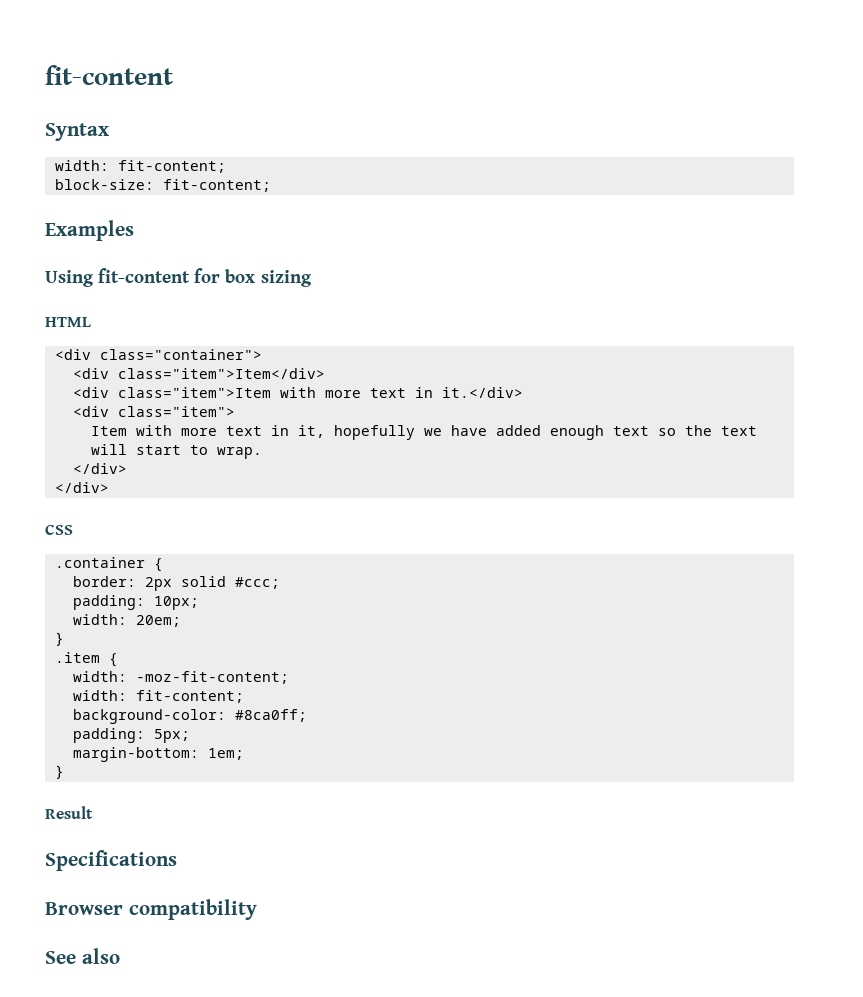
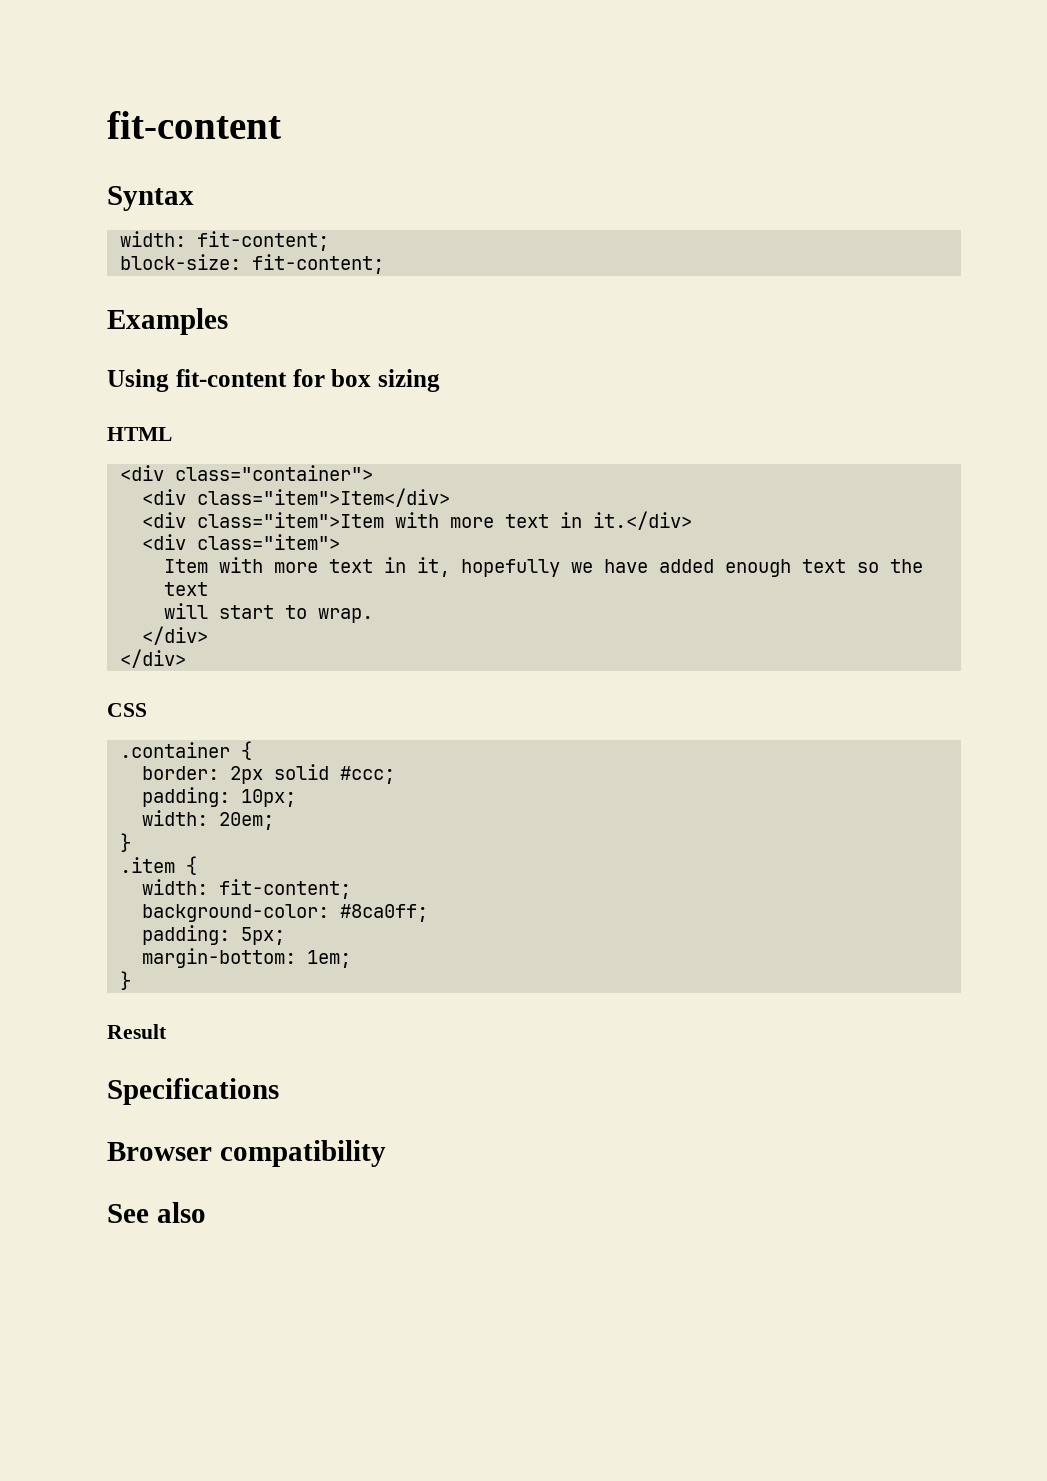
[72,671,289,684] // width: -moz-fit-content; -> (197, 865) none

